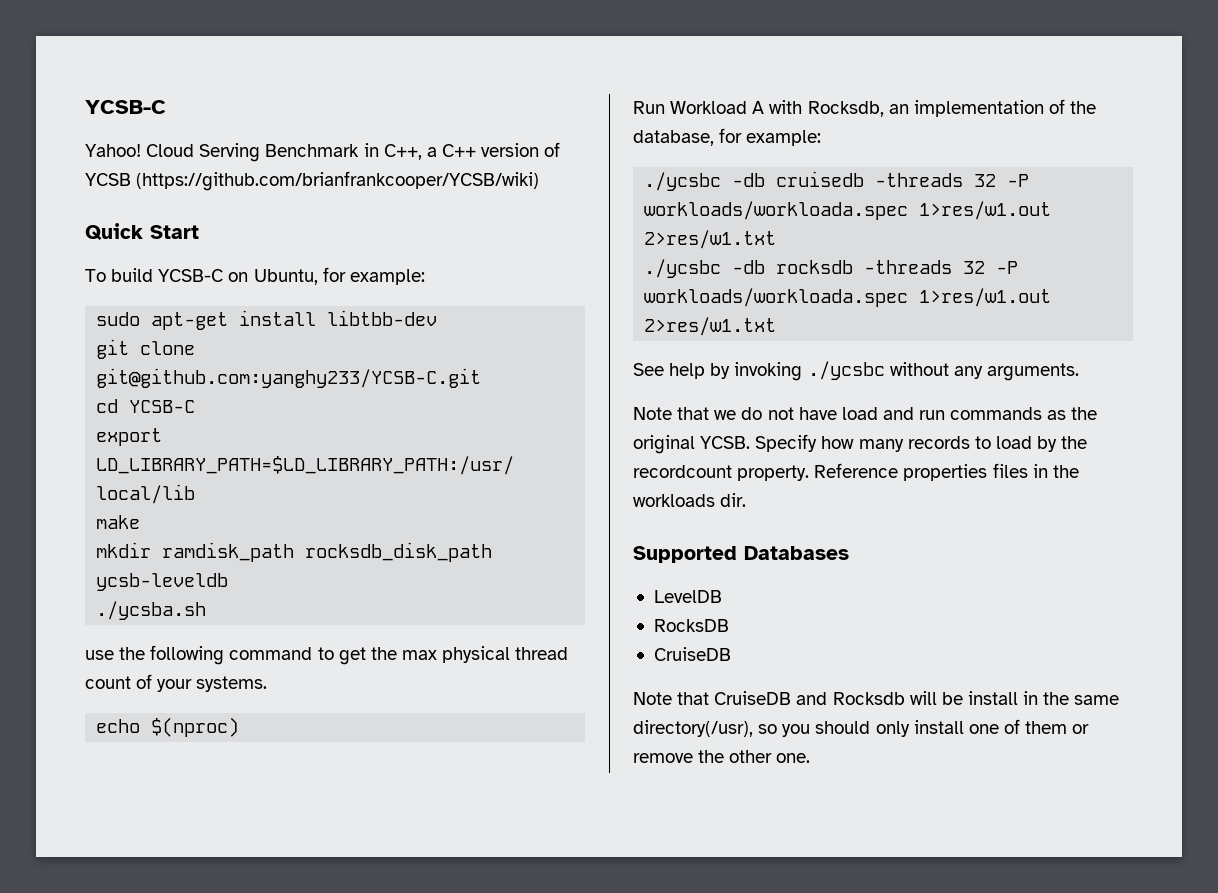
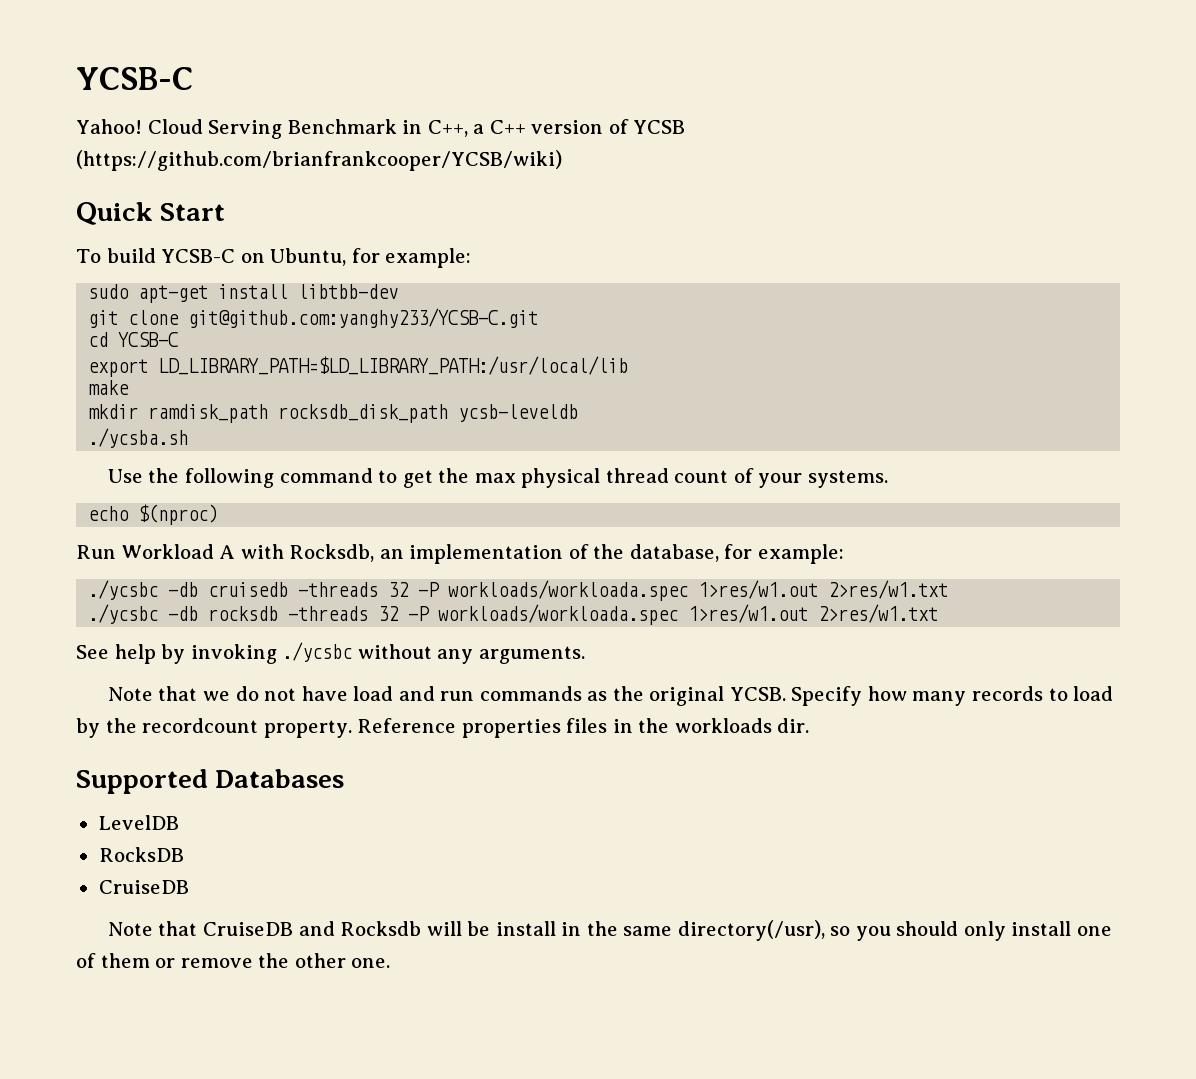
[85,650,114,660] use -> [107,469,143,483] Use

